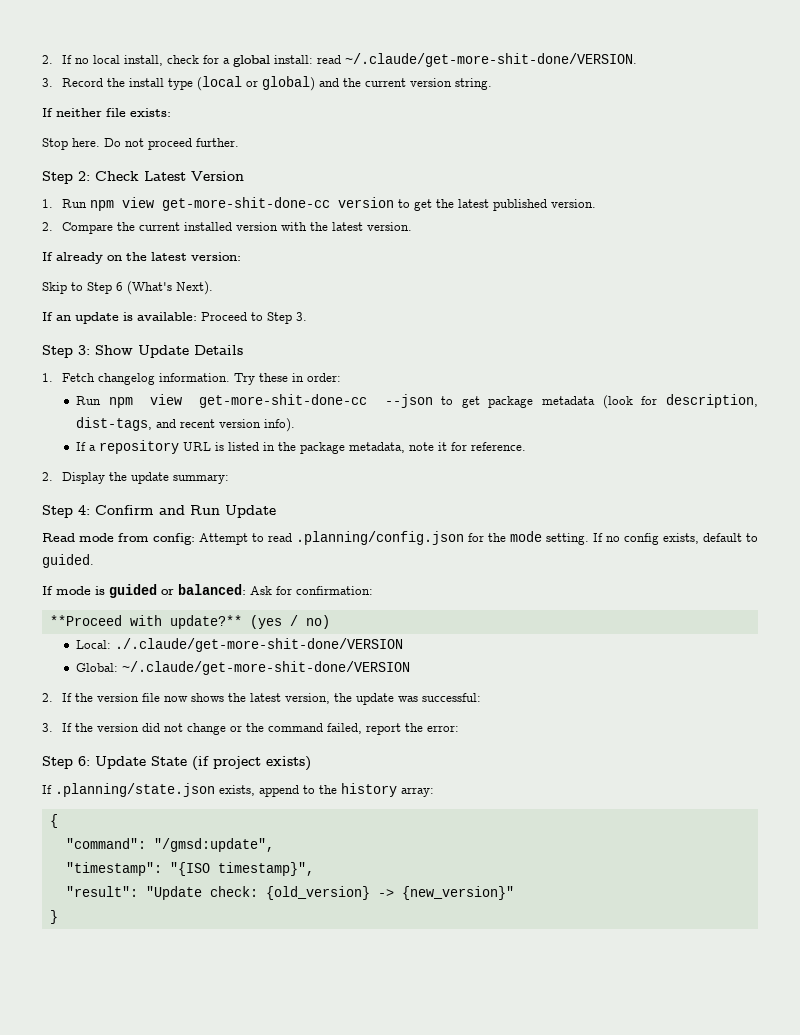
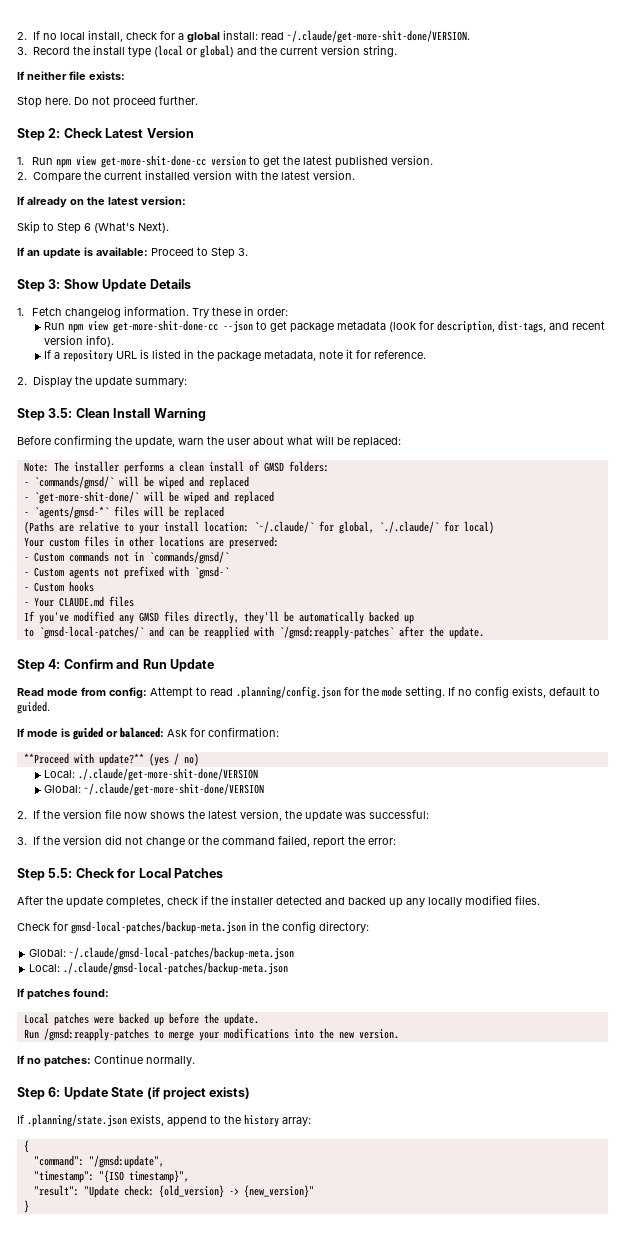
(229, 479) none -> [17,408,206,421] [17,435,401,448] [23,461,329,474] [23,476,249,489] [23,491,274,504] [23,506,224,519] [23,521,494,534] [23,536,279,549] [23,551,229,564] [23,566,229,579] [23,581,94,592] [23,596,134,607] [23,611,414,624] [23,626,484,639] // Step 3.5: Clean Install Warning // Before confirming the update, warn the user about what will be replaced: // Note: The installer performs a clean install of GMSD folders: // - `commands/gmsd/` will be wiped and replaced // - `get-more-shit-done/` will be wiped and replaced // - `agents/gmsd-*` files will be replaced // (Paths are relative to your install location: `~/.claude/` for global, `./.claude/` for local) // Your custom files in other locations are preserved: // - Custom commands not in `commands/gmsd/` // - Custom agents not prefixed with `gmsd-` // - Custom hooks // - Your CLAUDE.md files // If you've modified any GMSD files directly, they'll be automatically backed up // to `gmsd-local-patches/` and can be reapplied with `/gmsd:reapply-patches` after the update.
(459, 728) none -> [17,868,223,881] [17,895,540,908] [17,921,369,934] [29,947,295,960] [29,962,289,975] [17,988,109,1000] [23,1013,259,1026] [23,1028,399,1041] [17,1054,195,1067] // Step 5.5: Check for Local Patches // After the update completes, check if the installer detected and backed up any locally modified files. // Check for gmsd-local-patches/backup-meta.json in the config directory: // Global: ~/.claude/gmsd-local-patches/backup-meta.json // Local: ./.claude/gmsd-local-patches/backup-meta.json // If patches found: // Local patches were backed up before the update. // Run /gmsd:reapply-patches to merge your modifications into the new version. // If no patches: Continue normally.

